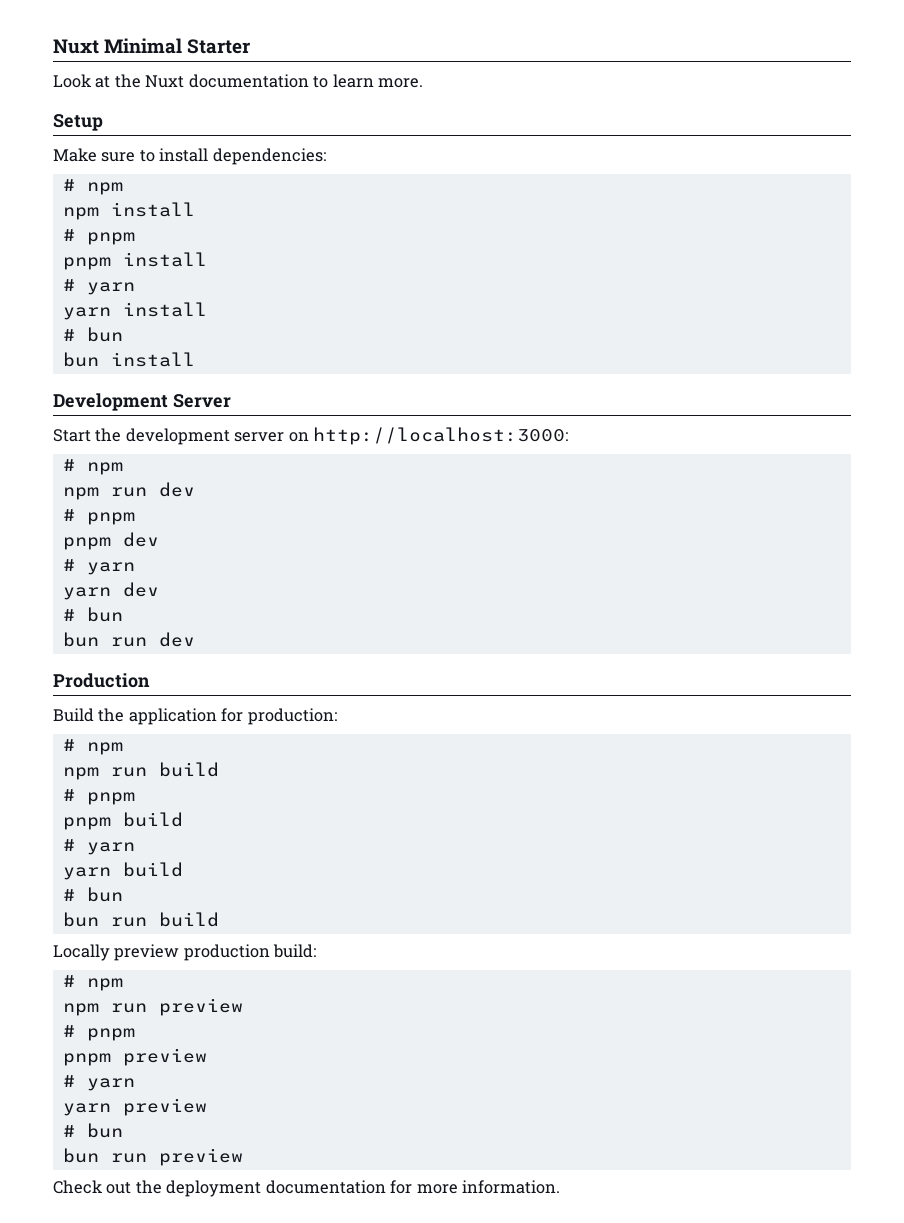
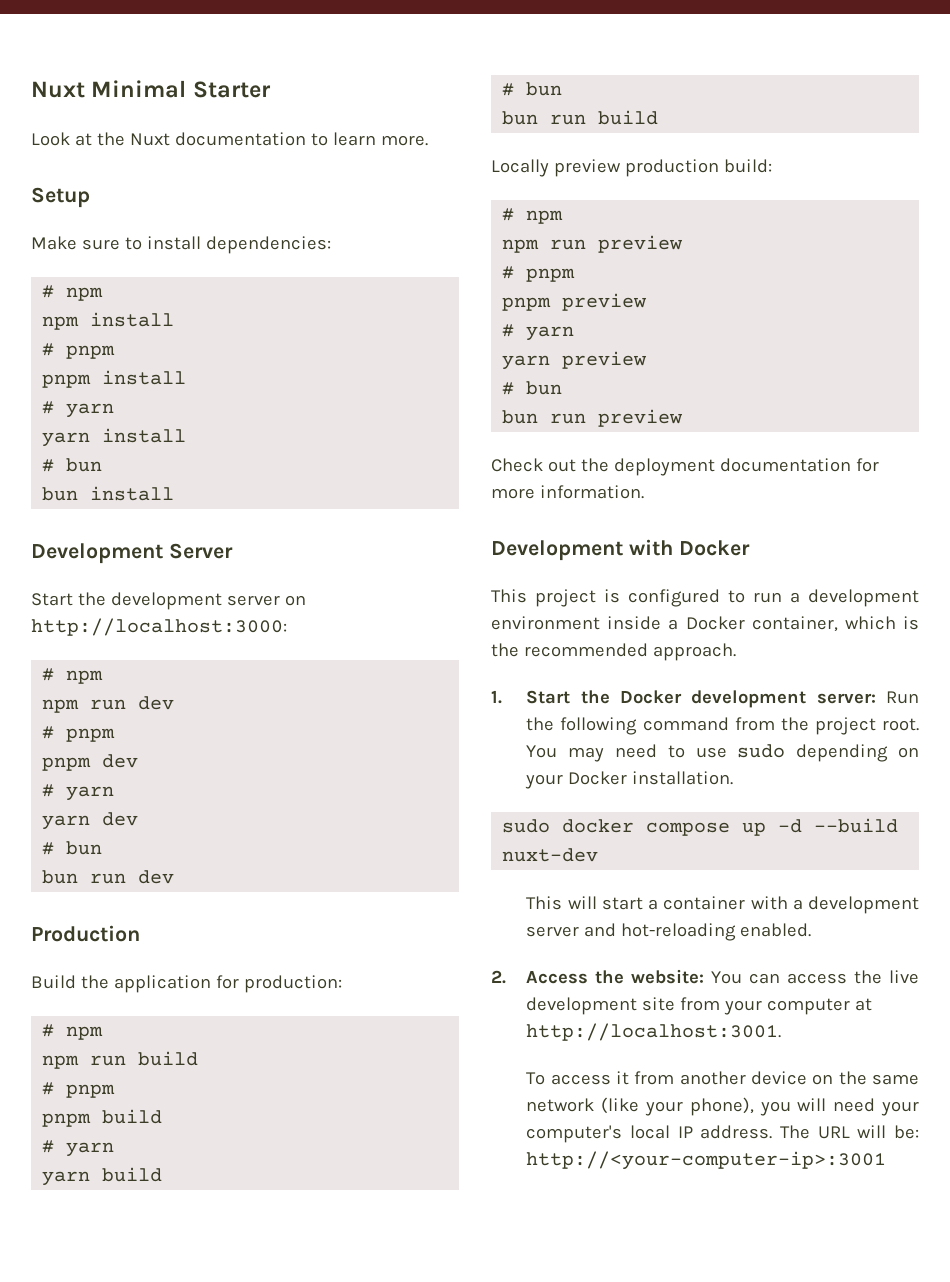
(561, 1187) none -> [491,539,750,561] [491,589,919,607] [491,616,919,632] [491,643,736,661] [491,690,919,708] [526,717,919,735] [526,744,919,762] [525,771,734,789] [502,818,899,836] [502,848,599,862] [526,896,919,914] [526,923,812,941] [491,969,919,984] [526,997,873,1015] [526,1023,782,1041] [526,1071,920,1085] [526,1097,920,1116] [526,1125,919,1143] [526,1151,887,1170] // Development with Docker // This project is configured to run a development environment inside a Docker container, which is the recommended approach. // 1. Start the Docker development server: Run the following command from the project root. You may need to use sudo depending on your Docker installation. // sudo docker compose up -d --build nuxt-dev // This will start a container with a development server and hot-reloading enabled. // 2. Access the website: You can access the live development site from your computer at http://localhost:3001. // To access it from another device on the same network (like your phone), you will need your computer's local IP address. The URL will be: http://<your-computer-ip>:3001

